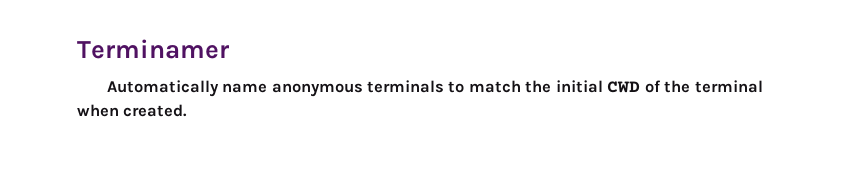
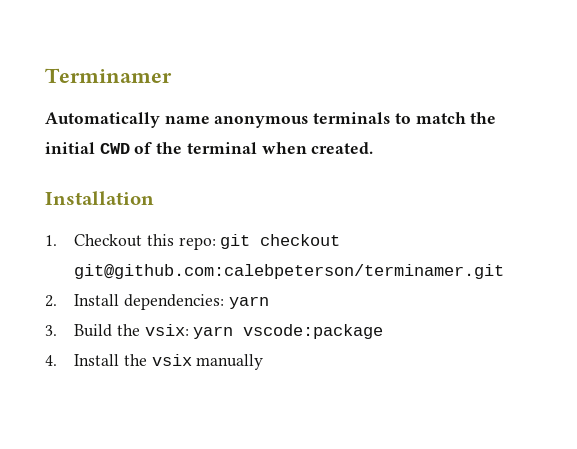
(188, 110) none -> [45,191,154,205] [45,234,341,250] [74,264,505,279] [45,294,269,310] [45,324,384,339] [45,354,264,370] // Installation // 1. Checkout this repo: git checkout git@github.com:calebpeterson/terminamer.git // 2. Install dependencies: yarn // 3. Build the vsix: yarn vscode:package // 4. Install the vsix manually

